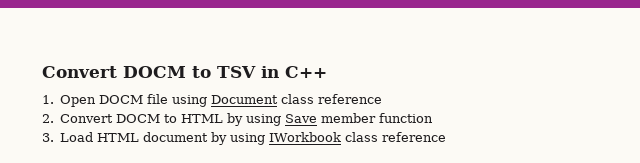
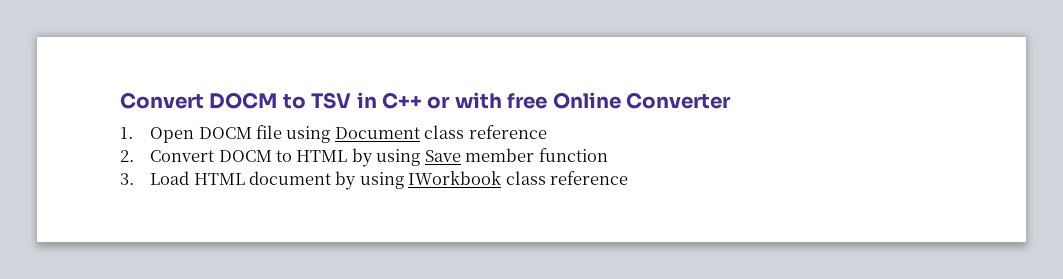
(327, 72) none -> [427,92,731,109] or with free Online Converter

